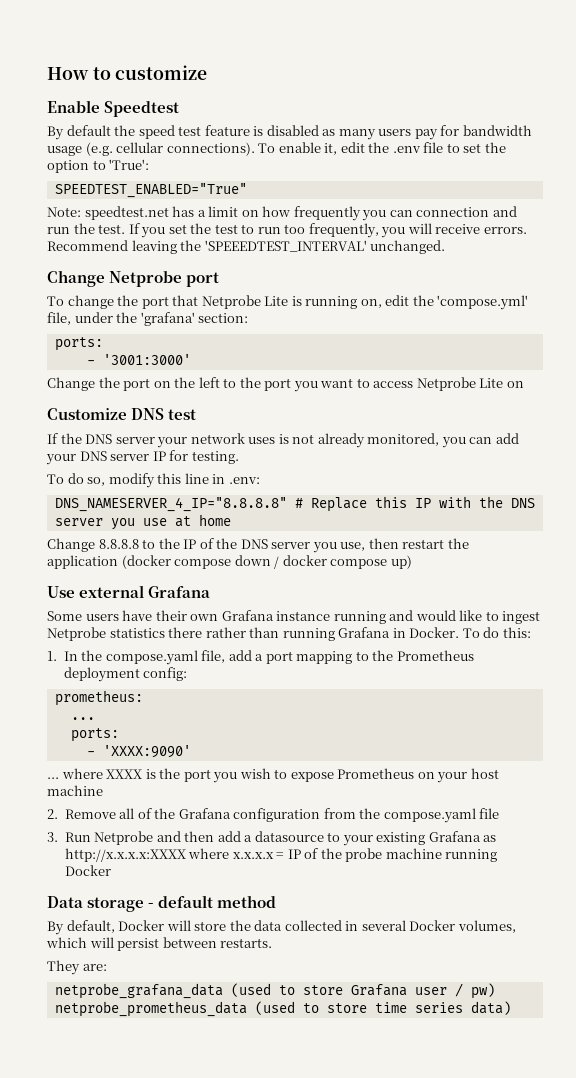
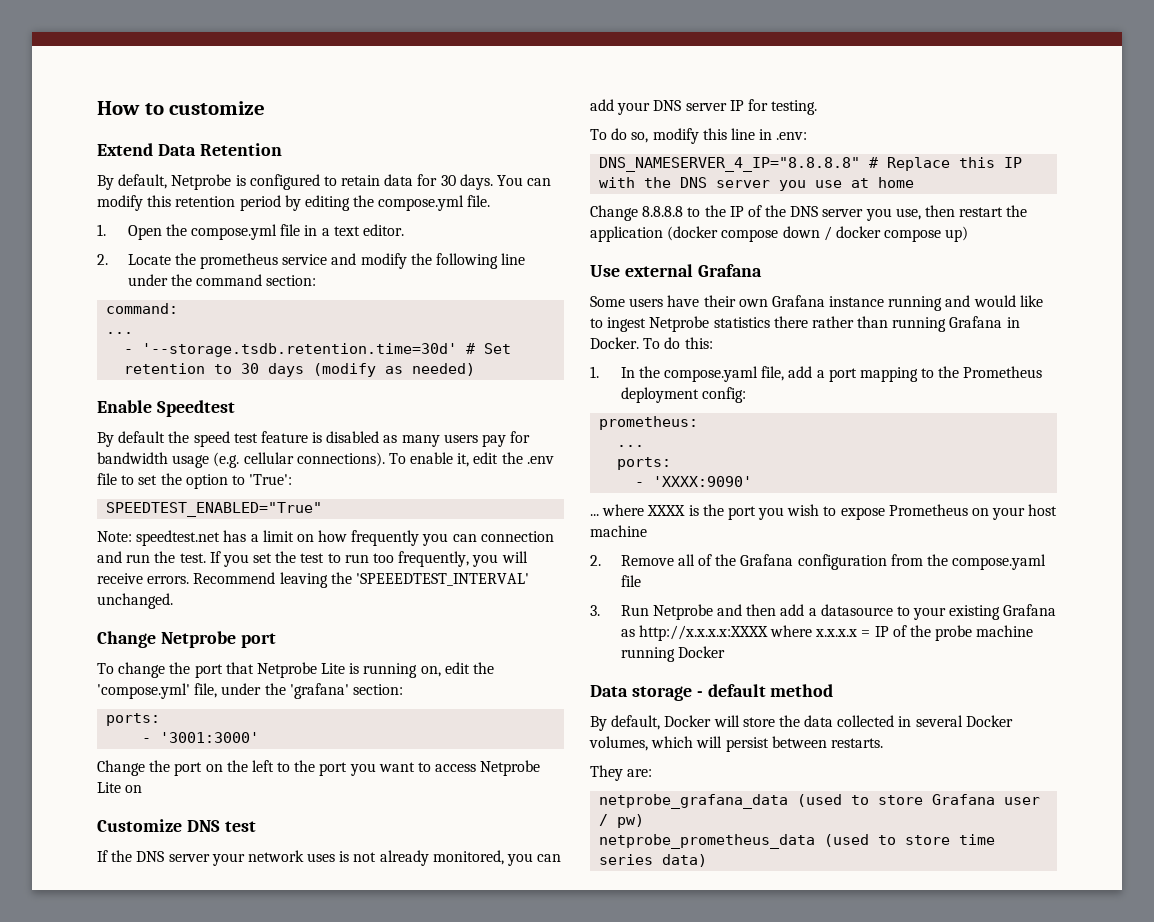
(208, 72) none -> [97,143,282,156] [97,174,552,190] [97,195,491,211] [97,224,404,240] [97,253,526,269] [127,274,317,286] [106,303,179,314] [106,332,134,334] [124,343,512,357] [124,363,476,377] // Extend Data Retention // By default, Netprobe is configured to retain data for 30 days. You can modify this retention period by editing the compose.yml file. // 1. Open the compose.yml file in a text editor. // 2. Locate the prometheus service and modify the following line under the command section: // command: // ... // - '--storage.tsdb.retention.time=30d' # Set retention to 30 days (modify as needed)

